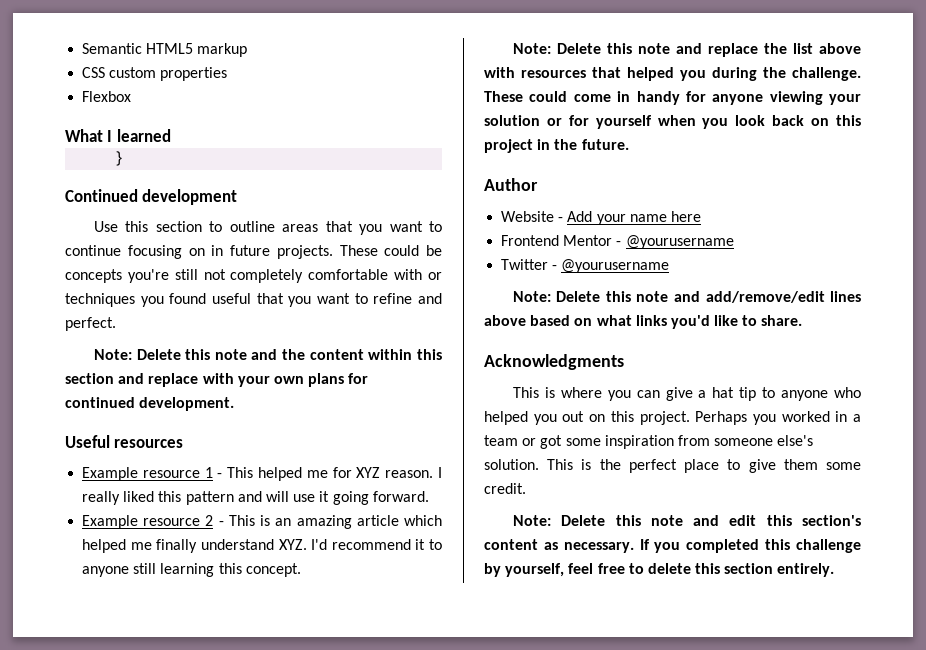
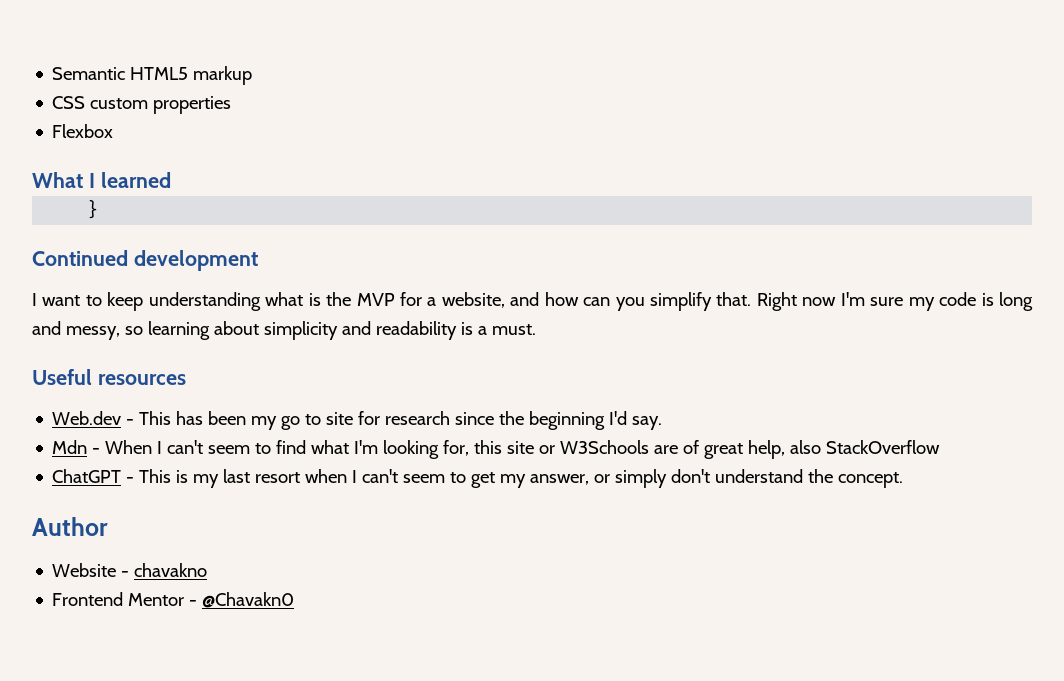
[93,221,443,235] [65,245,442,259] [65,269,442,283] [65,293,443,307] [65,317,116,331] [93,349,442,360] [65,373,369,387] [65,397,235,411] [65,435,184,448] [82,467,442,481] [82,491,429,505] [82,515,442,529] [82,539,442,553] [82,563,301,577] [512,43,861,57] [484,67,861,81] [484,91,861,105] [484,115,861,129] [484,139,629,153] Use this section to outline areas that you want to continue focusing on in future projects. These could be concepts you're still not completely comfortable with or techniques you found useful that you want to refine and perfect. // Note: Delete this note and the content within this section and replace with your own plans for continued development. // Useful resources // Example resource 1 - This helped me for XYZ reason. I really liked this pattern and will use it going forward. // Example resource 2 - This is an amazing article which helped me finally understand XYZ. I'd recommend it to anyone still learning this concept. // Note: Delete this note and replace the list above with resources that helped you during the challenge. These could come in handy for anyone viewing your solution or for yourself when you look back on this project in the future. -> [32,292,1034,311] [32,321,536,340] [32,369,186,385] [52,411,663,430] [52,440,941,459] [52,469,904,488] I want to keep understanding what is the MVP for a website, and how can you simplify that. Right now I'm sure my code is long and messy, so learning about simplicity and readability is a must. // Useful resources // Web.dev - This has been my go to site for research since the beginning I'd say. // Mdn - When I can't seem to find what I'm looking for, this site or W3Schools are of great help, also StackOverflow // ChatGPT - This is my last resort when I can't seem to get my answer, or simply don't understand the concept.
[567,211,701,225] Add your name here -> [134,563,208,577] chavakno
[625,235,734,249] [501,259,670,273] [512,291,861,303] [484,315,803,329] [484,354,624,370] [512,387,861,401] [484,411,861,425] [484,435,814,449] [484,459,861,473] [484,483,526,494] [512,515,861,526] [484,539,861,553] [484,563,835,577] @yourusername // Twitter - @yourusername // Note: Delete this note and add/remove/edit lines above based on what links you'd like to share. // Acknowledgments // This is where you can give a hat tip to anyone who helped you out on this project. Perhaps you worked in a team or got some inspiration from someone else's solution. This is the perfect place to give them some credit. // Note: Delete this note and edit this section's content as necessary. If you completed this challenge by yourself, feel free to delete this section entirely. -> [202,592,295,608] @Chavakn0

